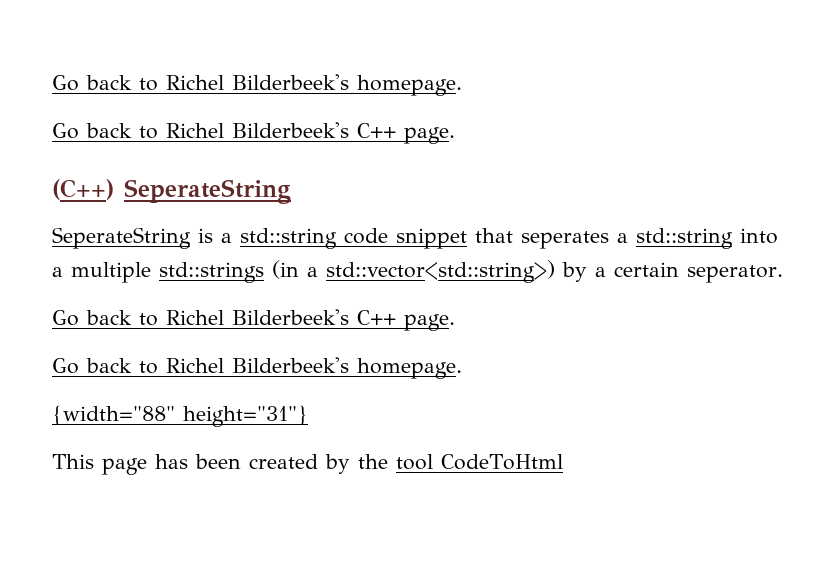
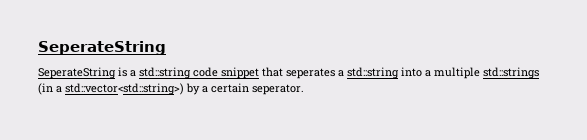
[52,74,462,96] [52,122,455,144] [52,179,114,200] Go back to Richel Bilderbeek's homepage. // Go back to Richel Bilderbeek's C++ page. // (C++) -> (38, 48) none
[52,309,455,331] [52,357,462,379] [52,405,308,427] [52,454,563,475] // Go back to Richel Bilderbeek's C++ page. // Go back to Richel Bilderbeek's homepage. // {width="88" height="31"} // This page has been created by the tool CodeToHtml -> (304, 89) none

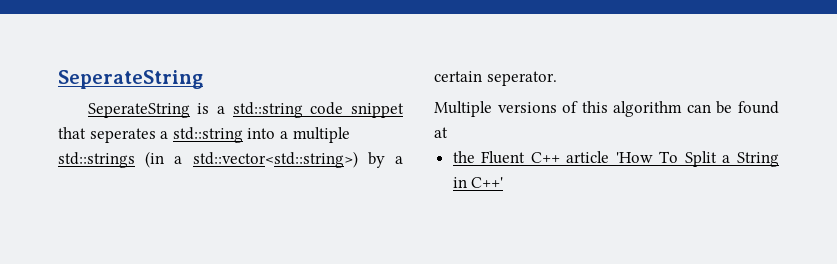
(304, 89) none -> [434,101,779,117] [434,127,448,138] [452,151,779,167] [452,177,504,188] // Multiple versions of this algorithm can be found at // the Fluent C++ article 'How To Split a String in C++'

